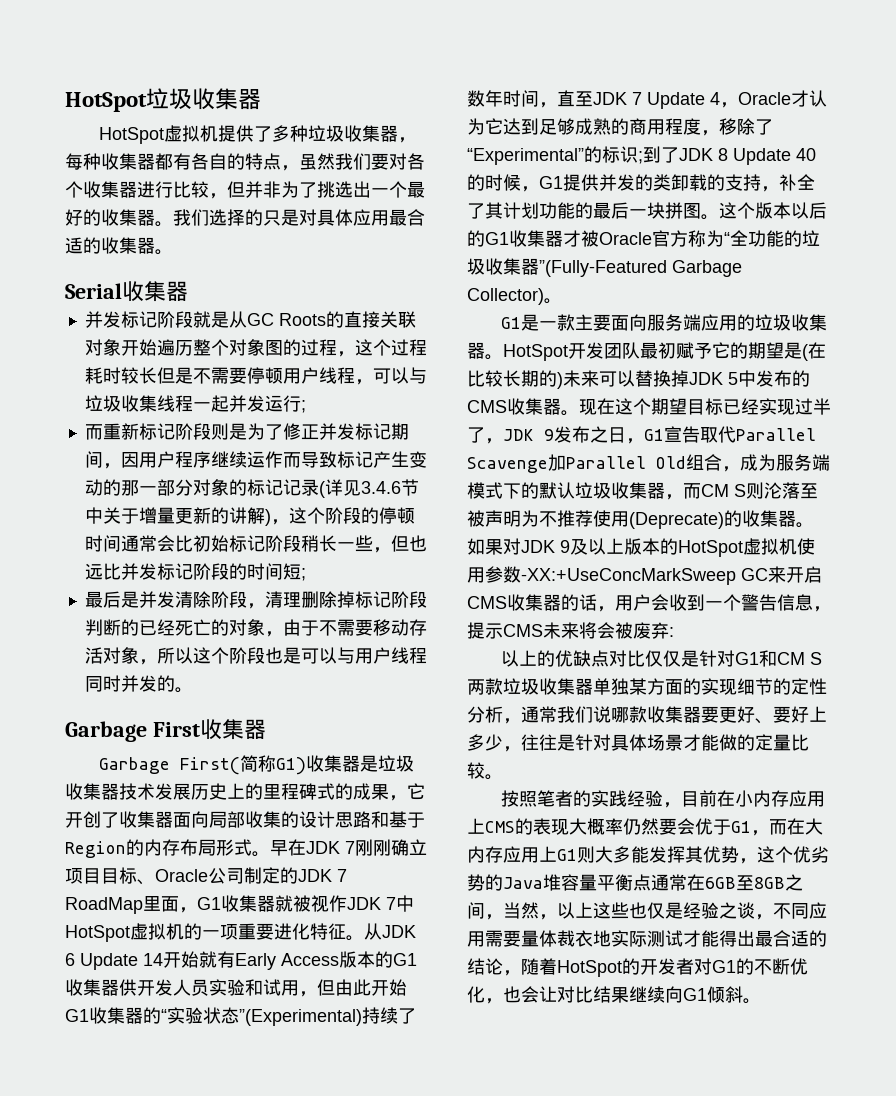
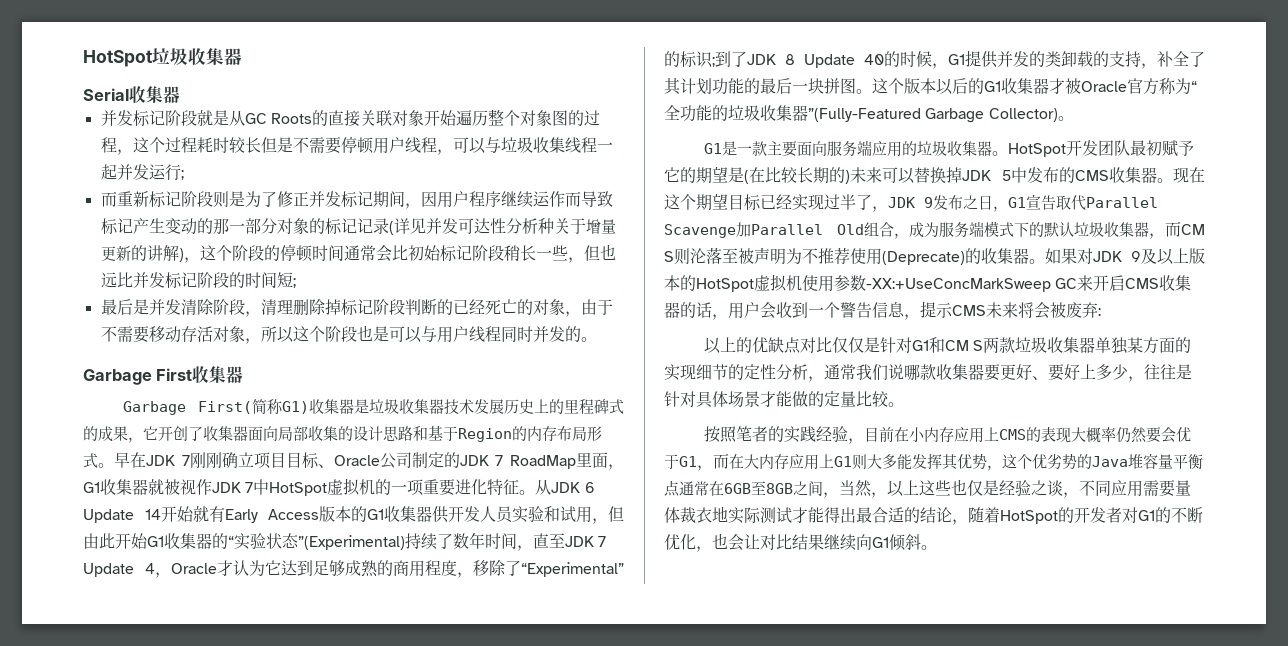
[99,125,417,144] [65,153,425,171] [65,181,425,199] [65,209,425,227] [65,237,173,255] // HotSpot虚拟机提供了多种垃圾收集器，每种收集器都有各自的特点，虽然我们要对各个收集器进行比较，但并非为了挑选出一个最好的收集器。我们选择的只是对具体应用最合适的收集器。 -> (242, 56) none
[360,479,419,496] [84,507,103,524] 3.4.6节中 -> [425,218,554,234] 并发可达性分析种

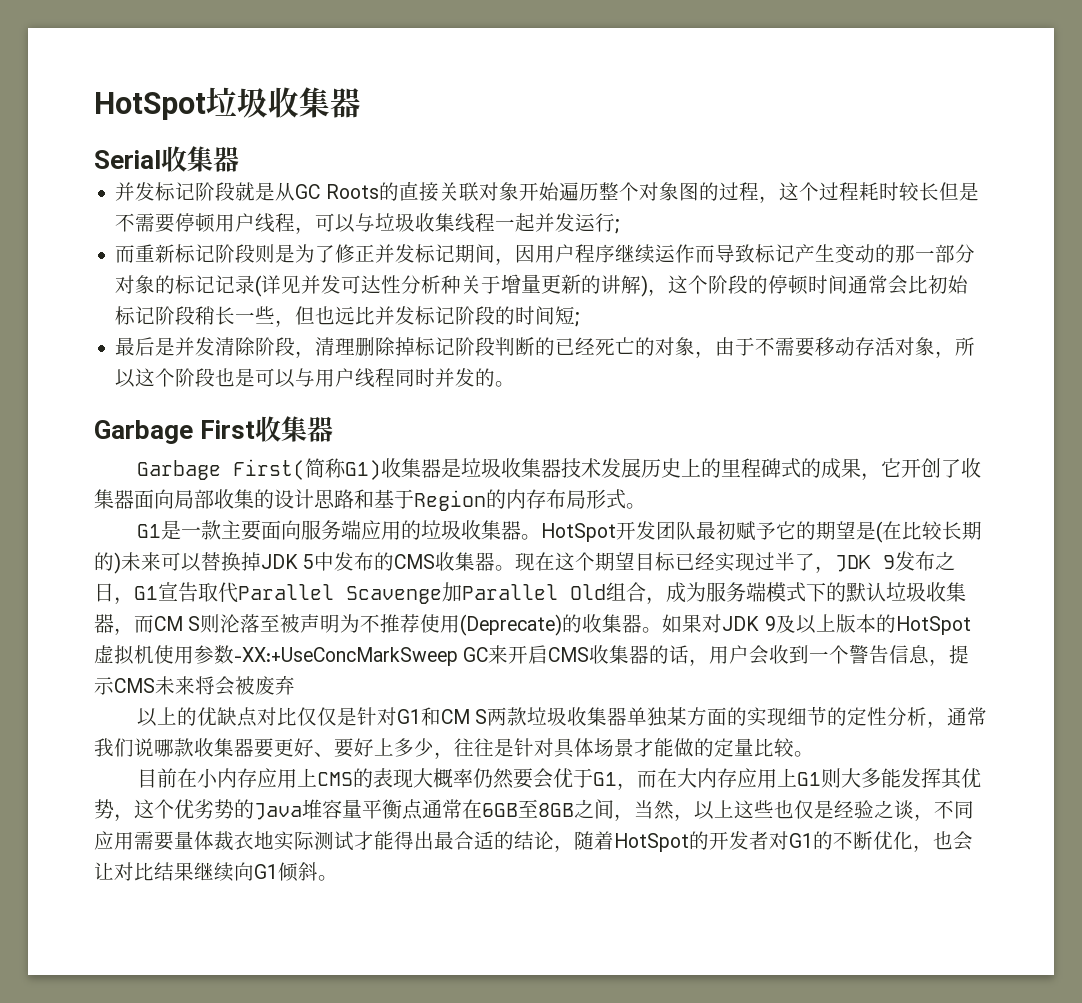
[114,452,624,470] [83,478,595,496] [83,506,624,524] [83,532,607,551] [83,560,624,578] [664,50,1205,69] [664,78,1197,95] [664,105,1074,123] 早在JDK 7刚刚确立项目目标、Oracle公司制定的JDK 7 RoadMap里面，G1收集器就被视作JDK 7中HotSpot虚拟机的一项重要进化特征。从JDK 6 Update 14开始就有Early Access版本的G1收集器供开发人员实验和试用，但由此开始G1收集器的“实验状态”(Experimental)持续了数年时间，直至JDK 7 Update 4，Oracle才认为它达到足够成熟的商用程度，移除了“Experimental”的标识;到了JDK 8 Update 40的时候，G1提供并发的类卸载的支持，补全了其计划功能的最后一块拼图。这个版本以后的G1收集器才被Oracle官方称为“全功能的垃圾收集器”(Fully-Featured Garbage Collector)。 -> (646, 506) none
[1098,308,1101,316] : -> (295, 685) none
[704,426,865,444] 按照笔者的实践经验， -> (814, 754) none

